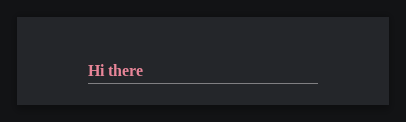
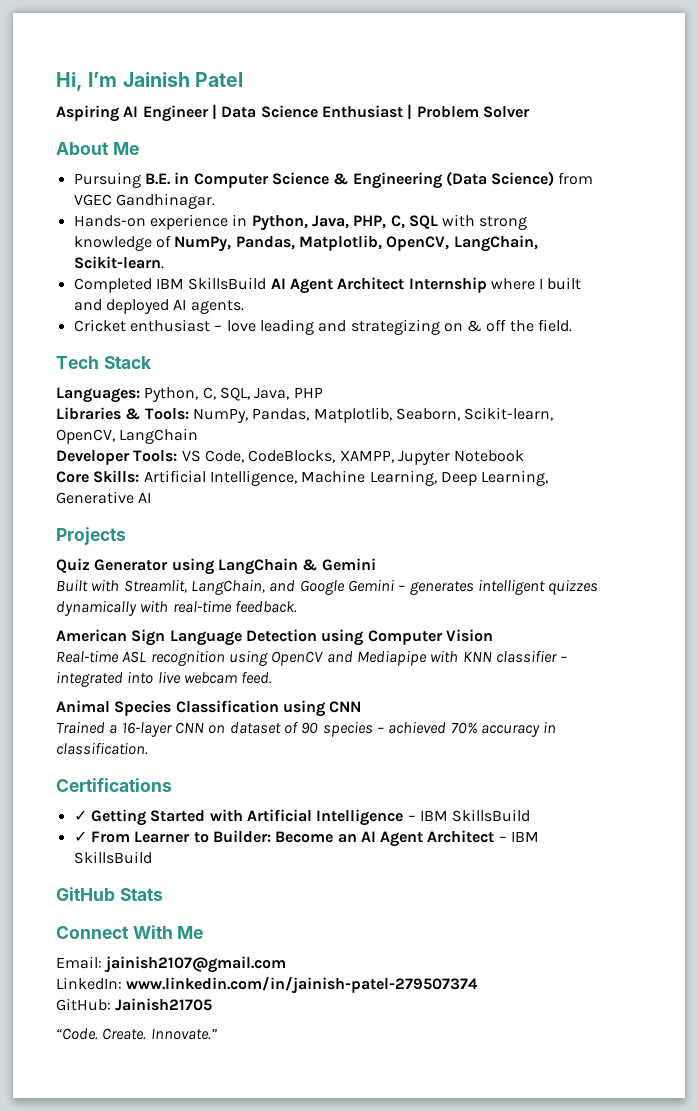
[88,64,144,76] Hi there -> [56,72,243,91] [56,104,530,122] [56,142,139,155] [73,171,594,189] [73,193,215,209] [73,214,528,231] [73,235,538,252] [73,256,164,269] [73,277,582,294] [73,299,244,314] [73,319,573,335] [56,356,152,369] [56,387,323,403] [56,407,554,423] [56,428,199,444] [56,450,525,465] [56,470,549,486] [56,491,152,504] [56,527,126,545] [56,558,376,575] [56,579,599,595] [56,600,297,616] [56,629,493,646] [56,650,568,666] [56,671,273,687] [56,700,362,717] [56,721,557,737] [56,742,148,755] [56,778,172,792] [73,809,531,826] [73,830,540,847] [73,851,152,864] [56,887,163,901] [56,925,204,939] [56,956,287,973] [56,977,479,994] [56,998,213,1011] [56,1028,217,1040] Hi, I’m Jainish Patel // Aspiring AI Engineer | Data Science Enthusiast | Problem Solver // About Me // Pursuing B.E. in Computer Science & Engineering (Data Science) from VGEC Gandhinagar. // Hands-on experience in Python, Java, PHP, C, SQL with strong knowledge of NumPy, Pandas, Matplotlib, OpenCV, LangChain, Scikit-learn. // Completed IBM SkillsBuild AI Agent Architect Internship where I built and deployed AI agents. // Cricket enthusiast – love leading and strategizing on & off the field. // Tech Stack // Languages: Python, C, SQL, Java, PHP // Libraries & Tools: NumPy, Pandas, Matplotlib, Seaborn, Scikit-learn, OpenCV, LangChain // Developer Tools: VS Code, CodeBlocks, XAMPP, Jupyter Notebook // Core Skills: Artificial Intelligence, Machine Learning, Deep Learning, Generative AI // Projects // Quiz Generator using LangChain & Gemini // Built with Streamlit, LangChain, and Google Gemini – generates intelligent quizzes dynamically with real-time feedback. // American Sign Language Detection using Computer Vision // Real-time ASL recognition using OpenCV and Mediapipe with KNN classifier – integrated into live webcam feed. // Animal Species Classification using CNN // Trained a 16-layer CNN on dataset of 90 species – achieved 70% accuracy in classification. // Certifications // ✓ Getting Started with Artificial Intelligence – IBM SkillsBuild // ✓ From Learner to Builder: Become an AI Agent Architect – IBM SkillsBuild // GitHub Stats // Connect With Me // Email: jainish2107@gmail.com // LinkedIn: www.linkedin.com/in/jainish-patel-279507374 // GitHub: Jainish21705 // “Code. Create. Innovate.”

